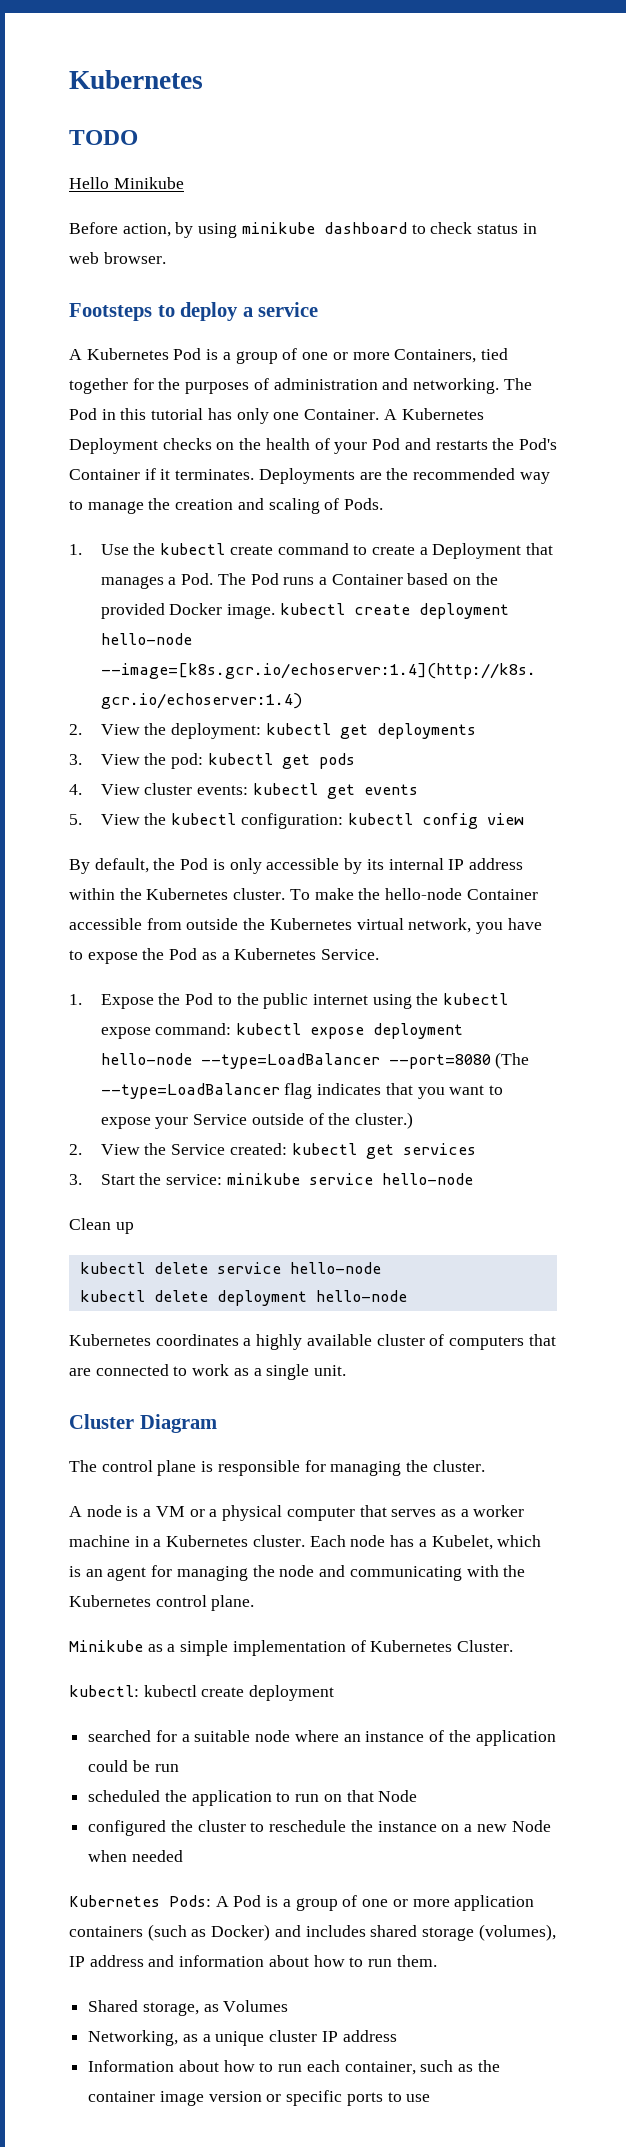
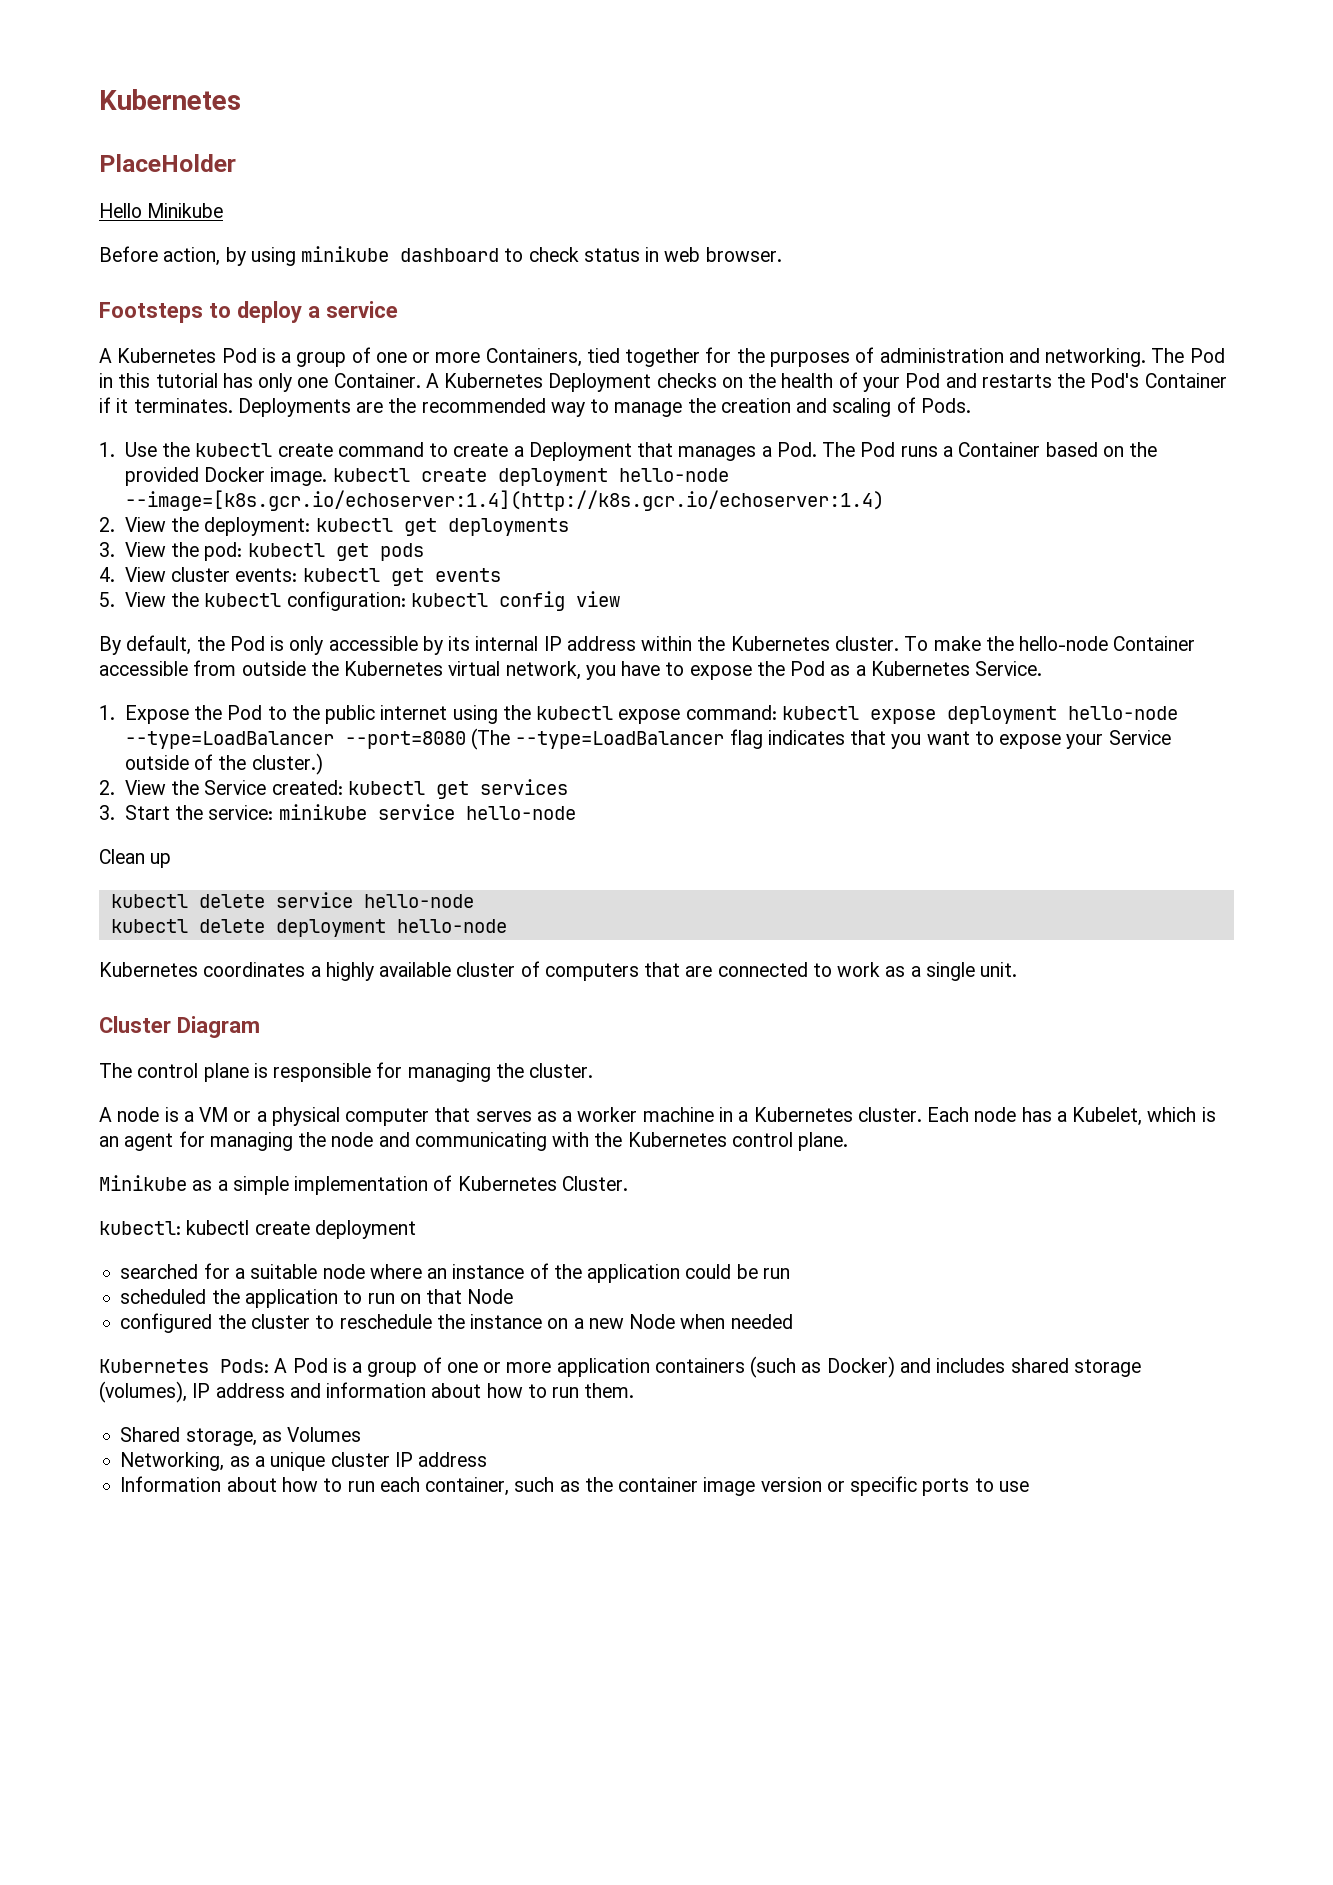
[69,130,138,145] TODO -> [99,154,236,172] PlaceHolder

